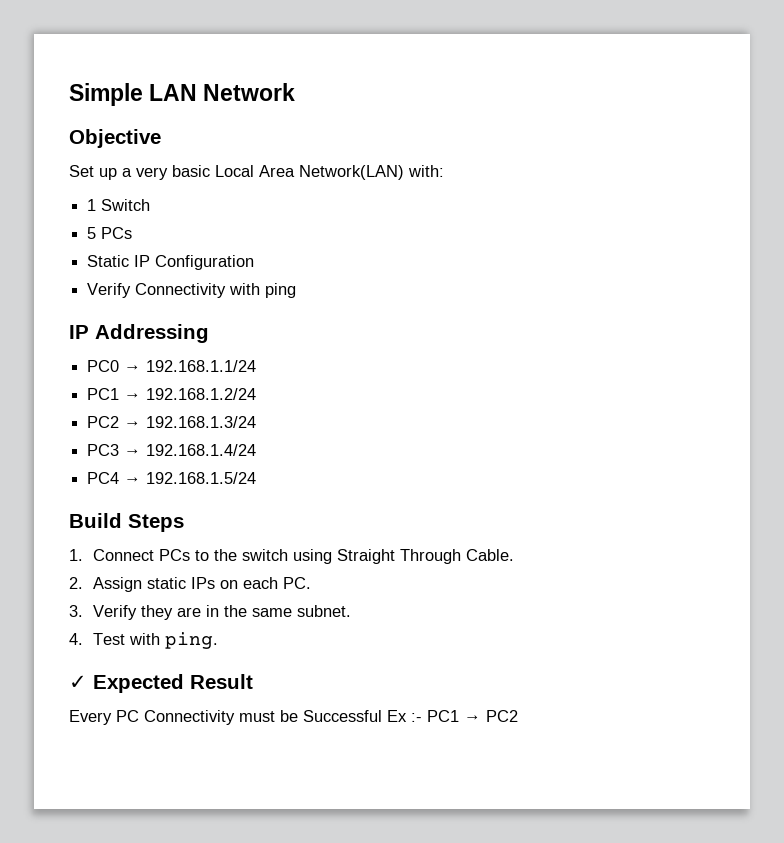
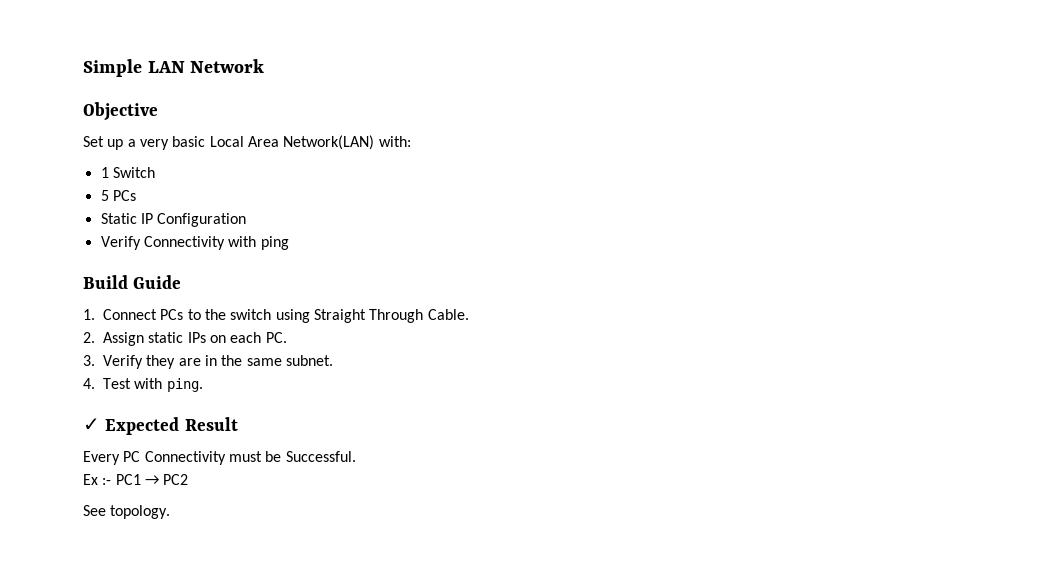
[69,324,209,343] [87,360,257,372] [87,388,257,400] [87,416,257,428] [87,444,257,456] [87,472,257,484] // IP Addressing // PC0 → 192.168.1.1/24 // PC1 → 192.168.1.2/24 // PC2 → 192.168.1.3/24 // PC3 → 192.168.1.4/24 // PC4 → 192.168.1.5/24 -> (289, 243) none
[128,514,184,532] Steps -> [133,275,182,289] Guide
[303,710,382,722] Successful -> [285,451,356,462] Successful. //
(518, 716) none -> [83,505,171,519] // See topology.

